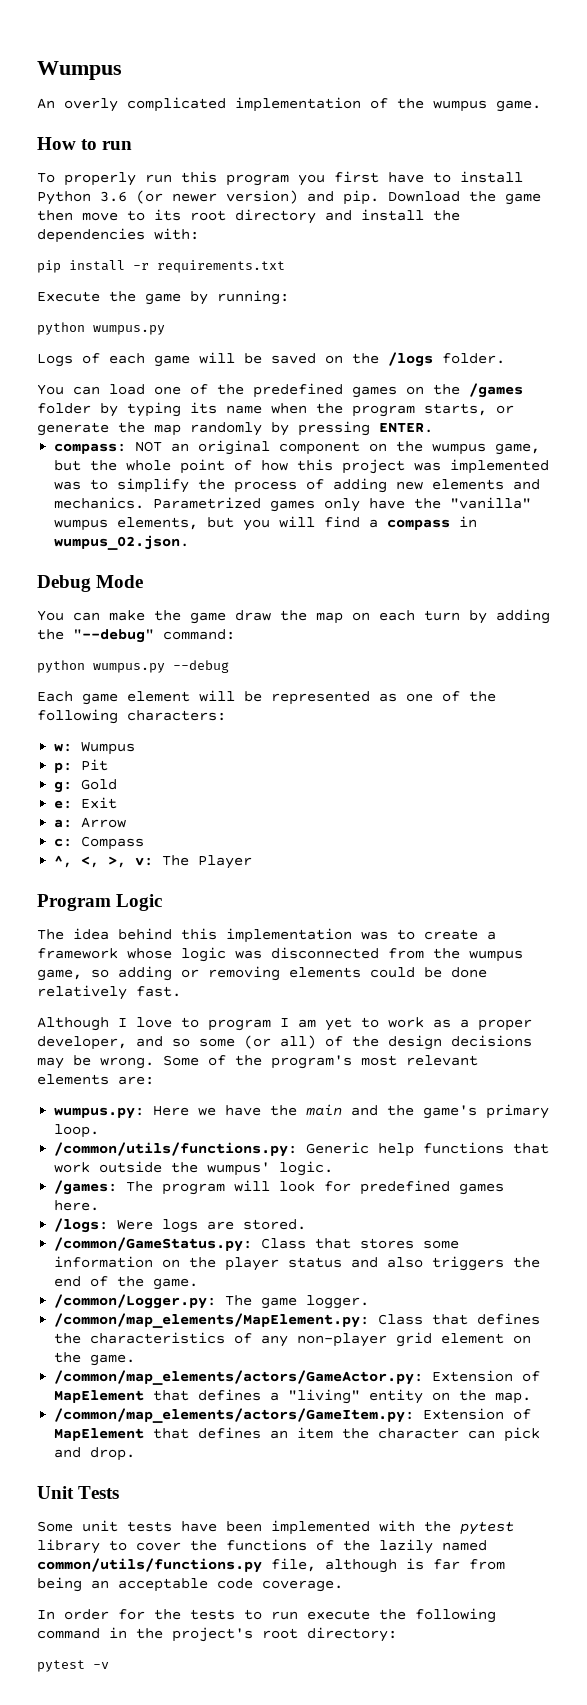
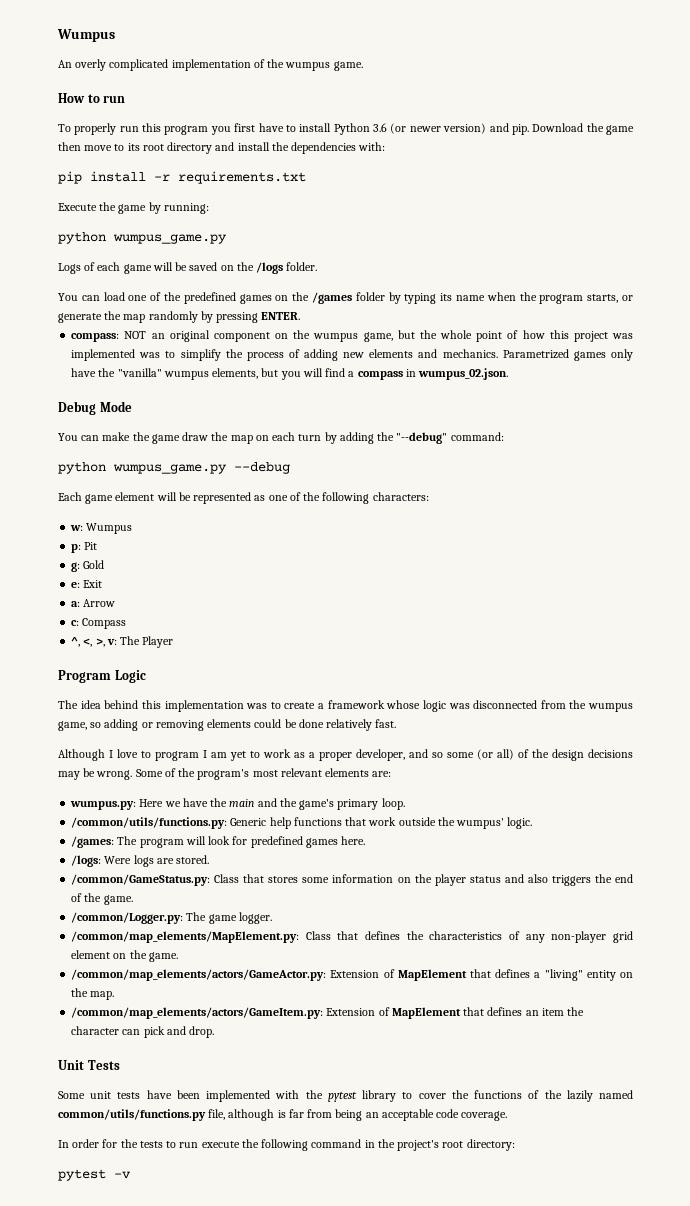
[93,325,165,335] wumpus.py -> [113,234,227,244] wumpus_game.py
[93,663,165,673] wumpus.py -> [113,464,227,474] wumpus_game.py

